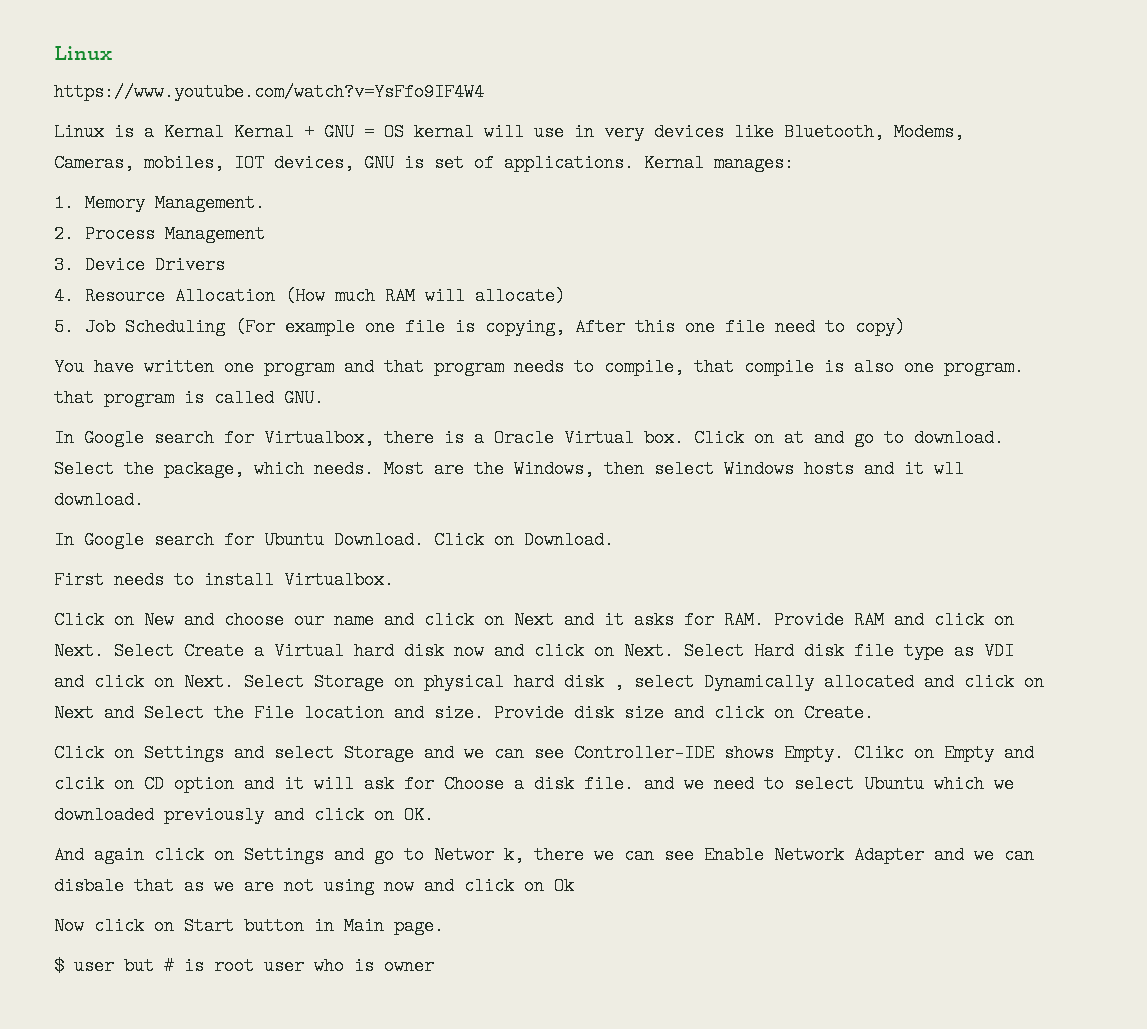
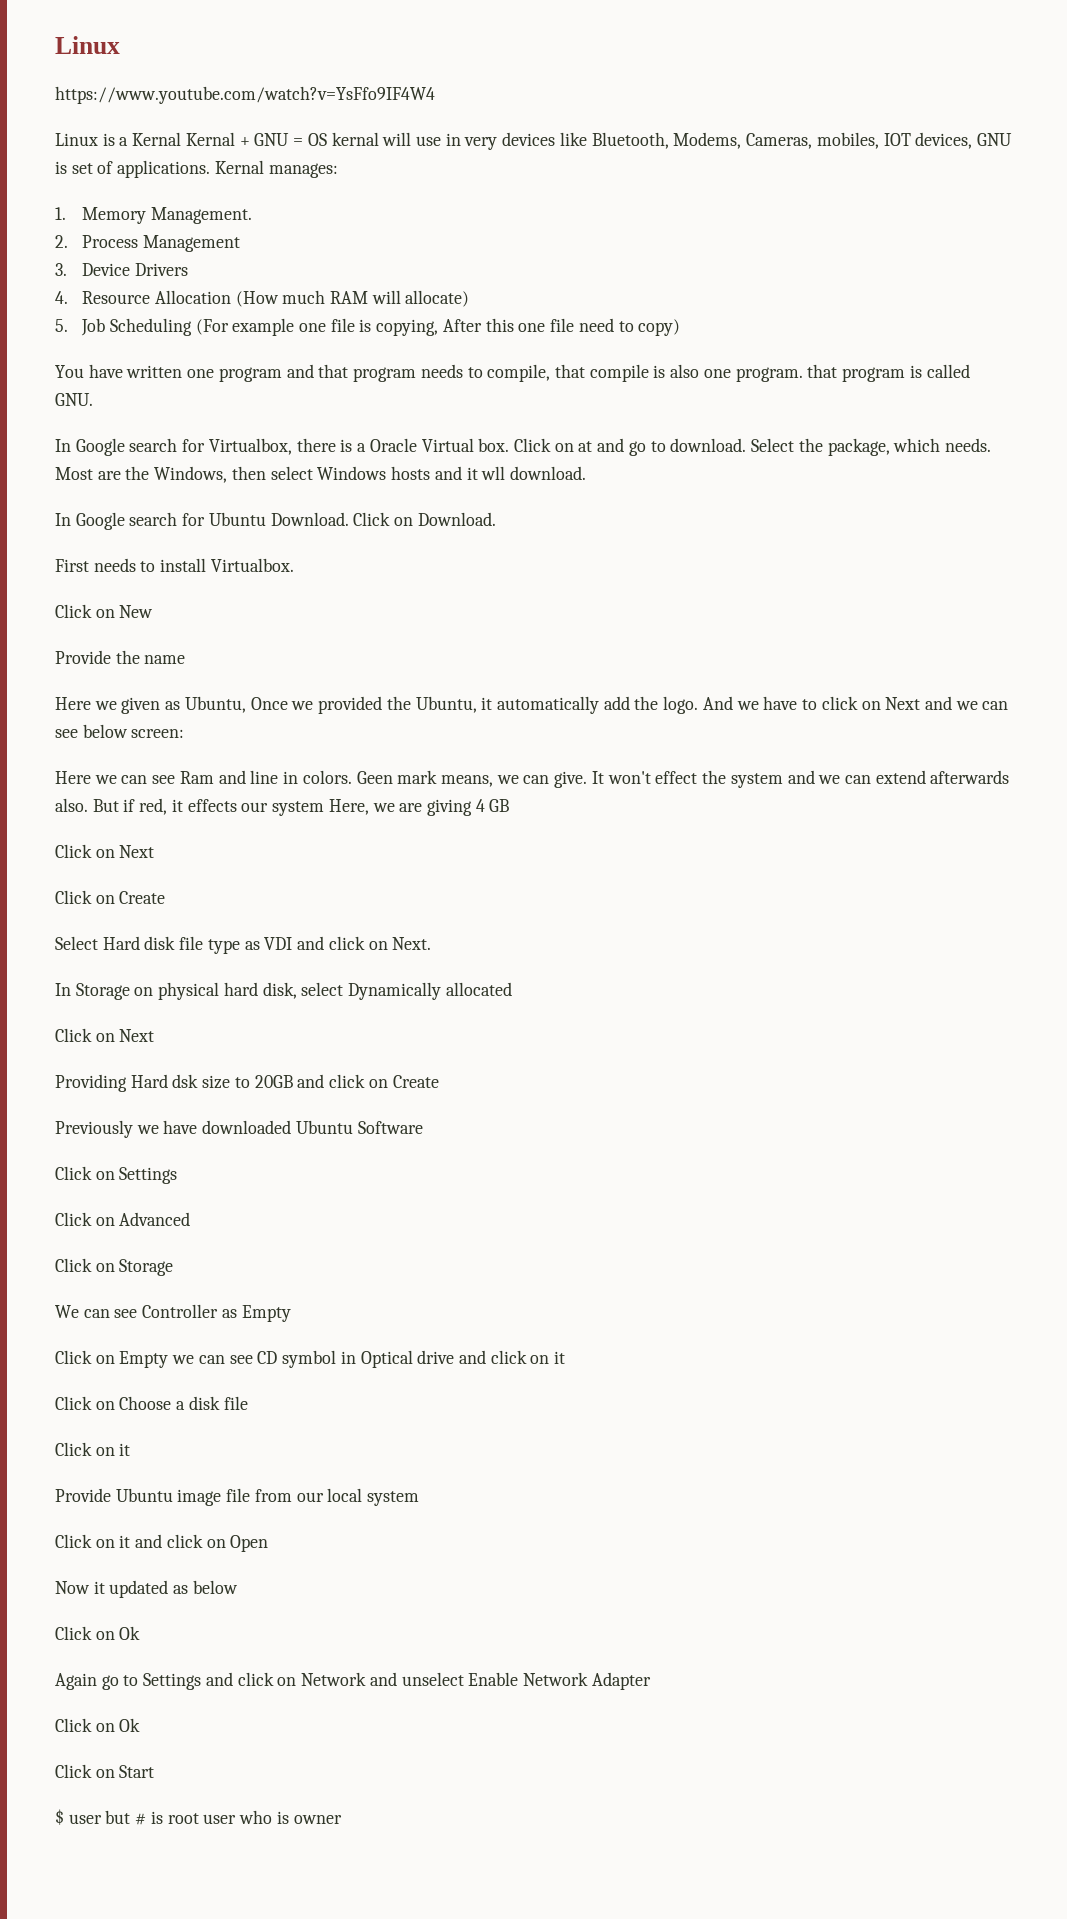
[184,611,1014,629] [54,642,674,660] and choose our name and click on Next and it asks for RAM. Provide RAM and click on Next. Select Create a Virtual hard disk now and click on Next. -> [55,650,186,664] [55,696,1009,714] [55,724,185,738] [55,770,1010,788] [55,798,510,816] [55,844,155,858] [55,890,166,904] // Provide the name // Here we given as Ubuntu, Once we provided the Ubuntu, it automatically add the logo. And we have to click on Next and we can see below screen: // Here we can see Ram and line in colors. Geen mark means, we can give. It won't effect the system and we can extend afterwards also. But if red, it effects our system Here, we are giving 4 GB // Click on Next // Click on Create //
[244,673,304,691] Select -> [55,983,71,996] // In
[564,673,624,691] disk , -> [262,982,297,999] disk,
[924,673,1044,691] [54,704,874,722] [54,744,1034,762] [54,775,1014,793] [54,806,434,824] [54,846,1034,864] [54,877,574,895] [54,917,144,935] and click on Next and Select the File location and size. Provide disk size and click on Create. // Click on Settings and select Storage and we can see Controller-IDE shows Empty. Clikc on Empty and clcik on CD option and it will ask for Choose a disk file. and we need to select Ubuntu which we downloaded previously and click on OK. // And again click on Settings and go to Networ k, there we can see Enable Network Adapter and we can disbale that as we are not using now and click on Ok // Now click -> [55,1028,155,1042] [55,1074,439,1092] [55,1120,423,1138] [55,1166,178,1184] [55,1212,191,1226] [55,1258,174,1276] [55,1304,291,1322] [55,1350,566,1368] [55,1396,248,1410] [55,1442,131,1456] [55,1488,420,1506] [55,1534,269,1552] [55,1580,238,1598] [55,1626,141,1640] [55,1672,651,1690] [55,1718,141,1732] [55,1764,92,1778] // Click on Next // Providing Hard dsk size to 20GB and click on Create // Previously we have downloaded Ubuntu Software // Click on Settings // Click on Advanced // Click on Storage // We can see Controller as Empty // Click on Empty we can see CD symbol in Optical drive and click on it // Click on Choose a disk file // Click on it // Provide Ubuntu image file from our local system // Click on it and click on Open // Now it updated as below // Click on Ok // Again go to Settings and click on Network and unselect Enable Network Adapter // Click on Ok // Click
[244,917,444,935] button in Main page. -> (155, 1771) none

